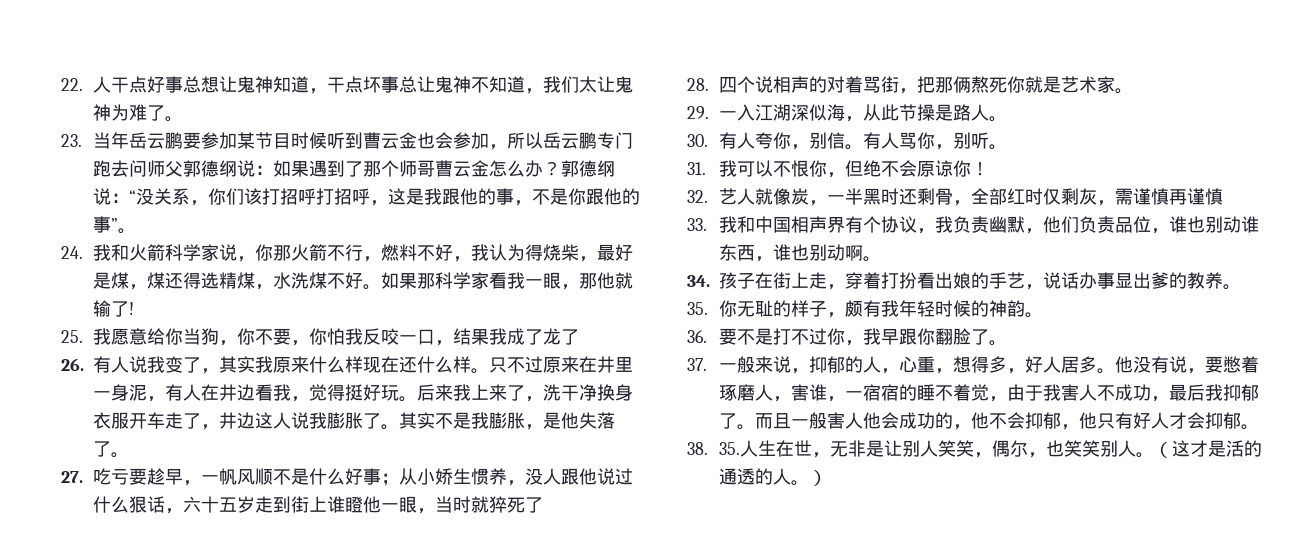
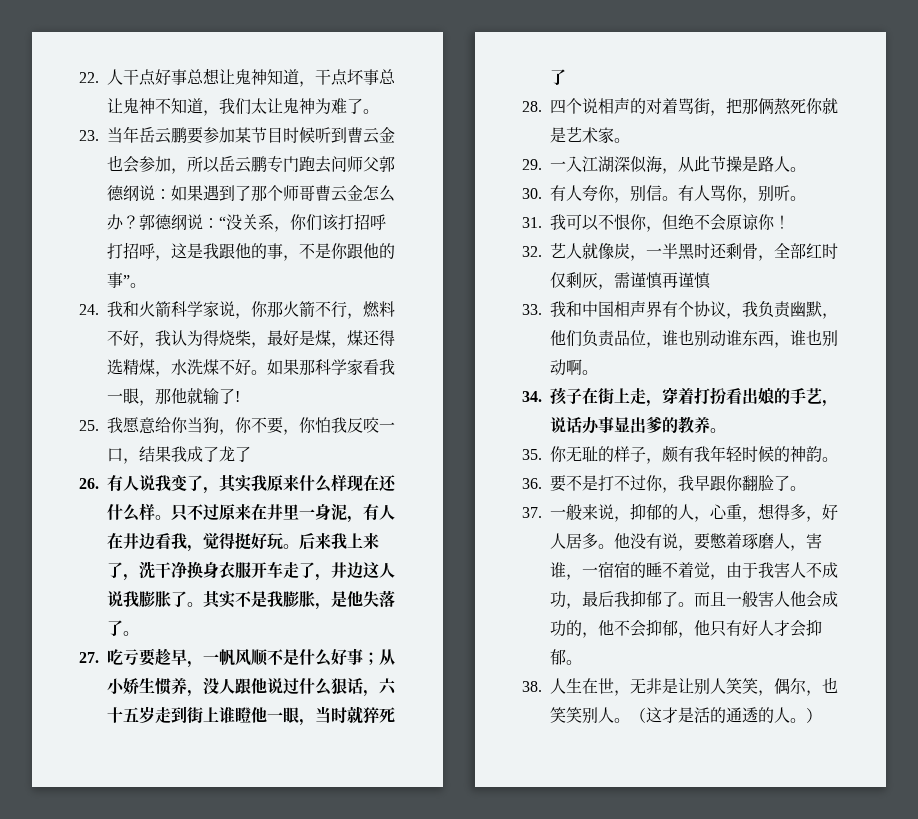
[719,442,741,455] 35. -> (542, 686) none

